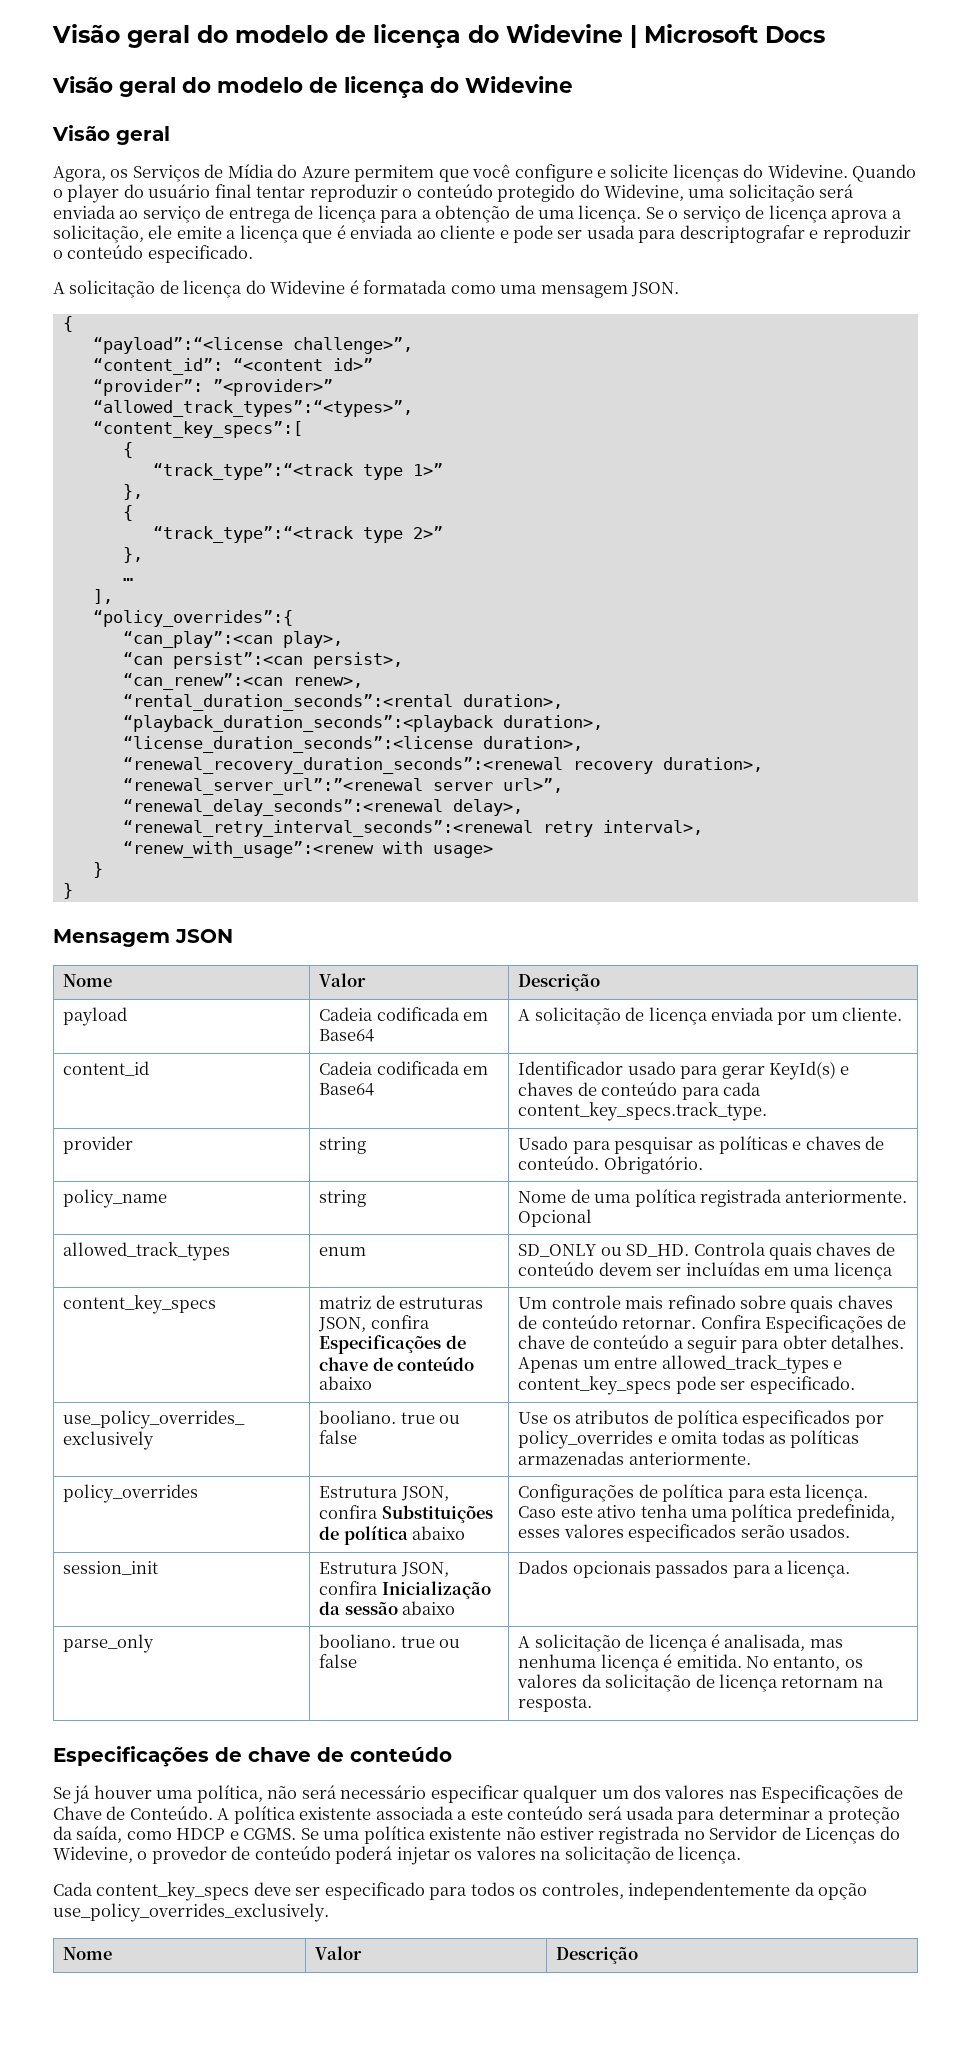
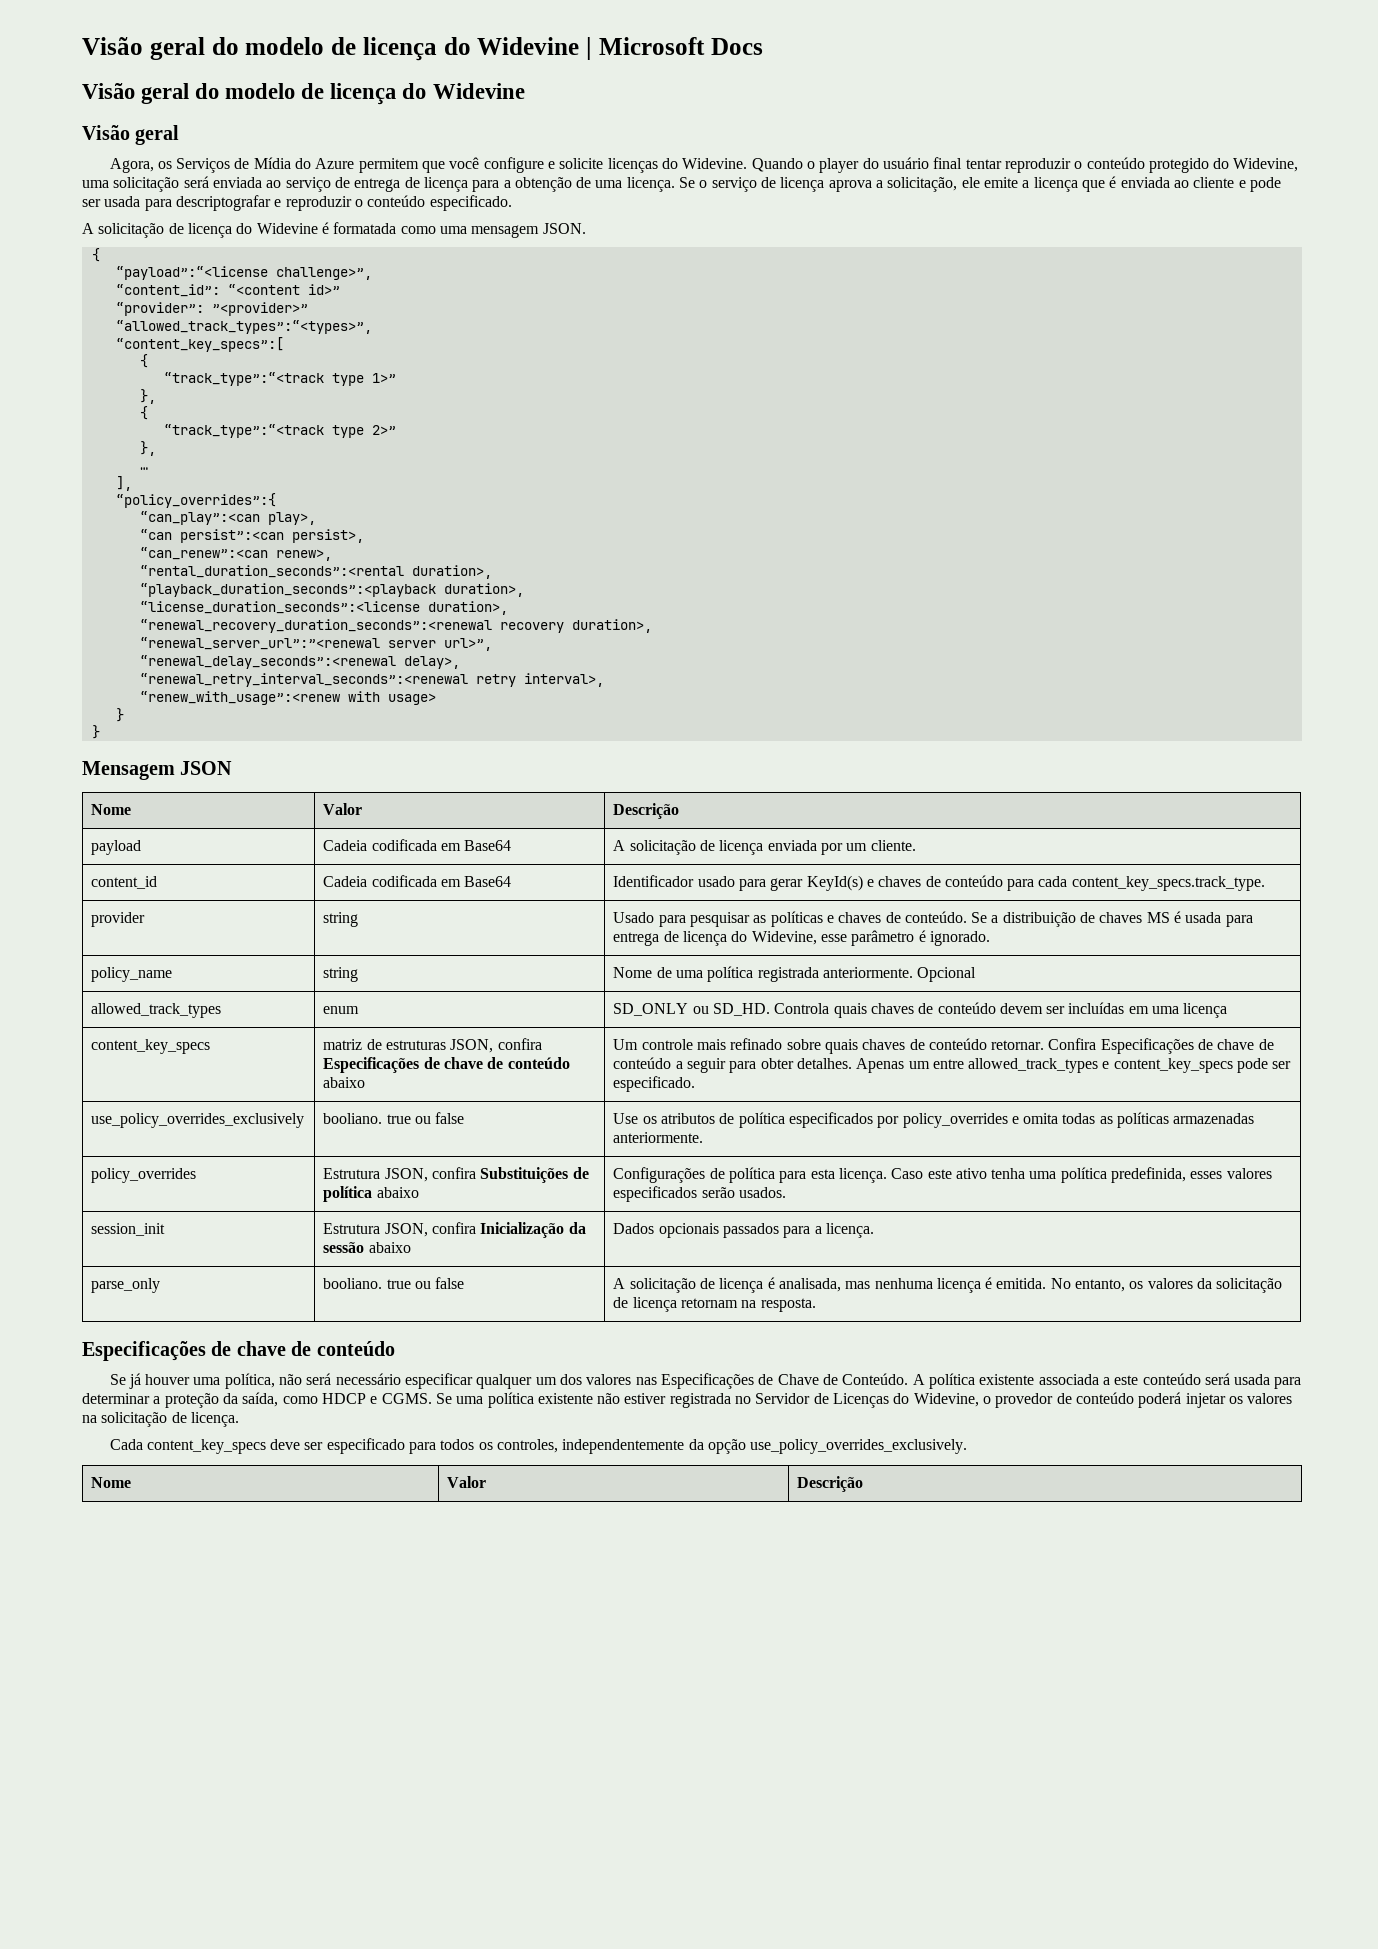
[603,1156,703,1174] Obrigatório. -> [971,911,1253,927] [613,930,990,946] Se a distribuição de chaves MS é usada para entrega de licença do Widevine, esse parâmetro é ignorado.

